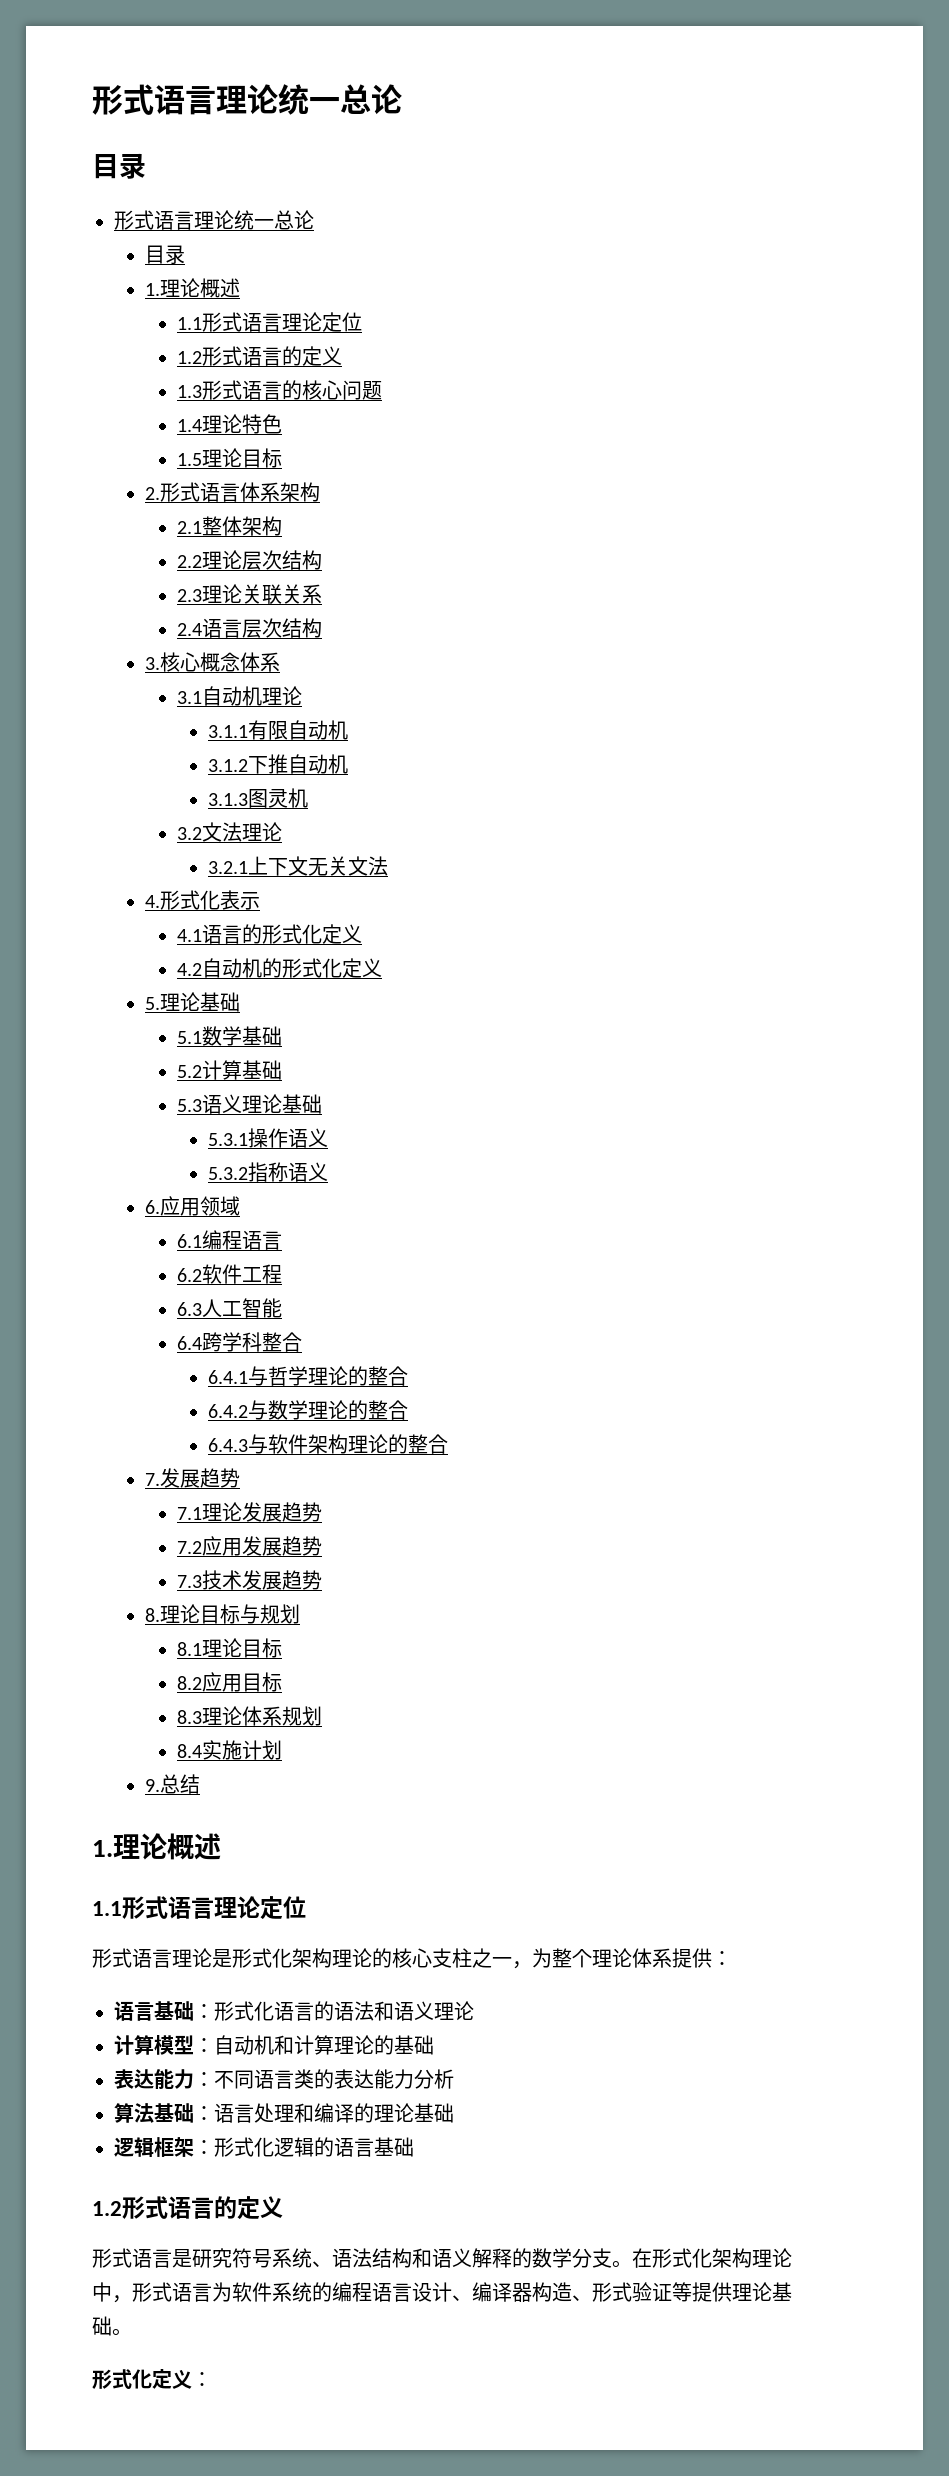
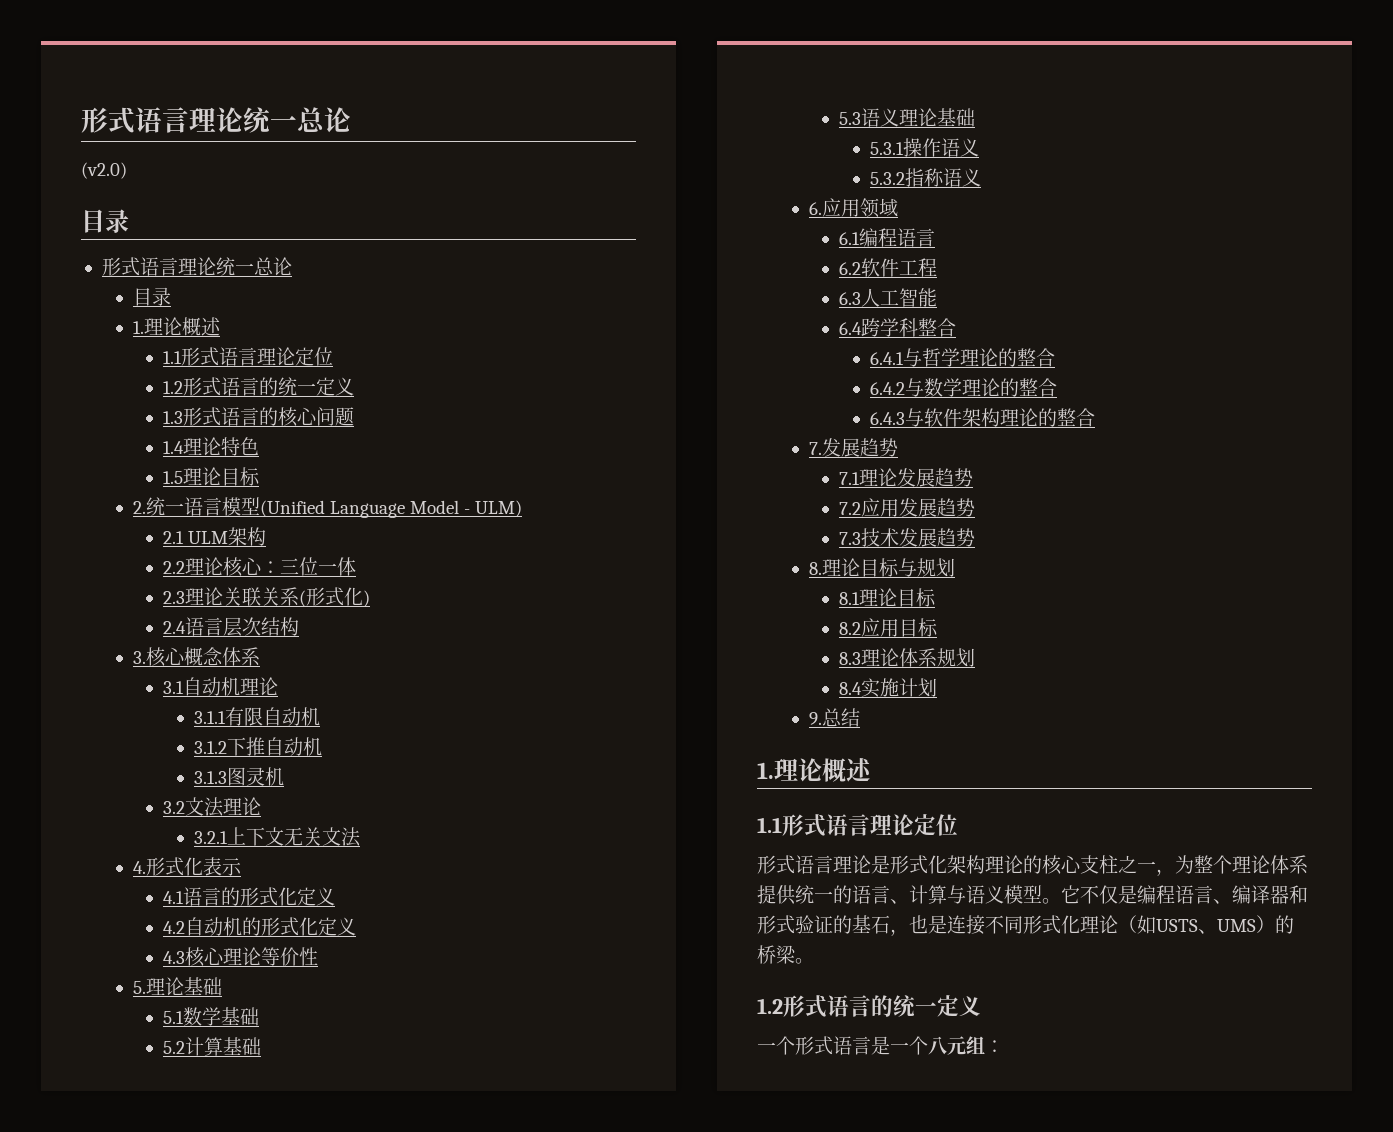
[92,84,402,115] 形式语言理论统一总论 -> [81,107,351,134] [81,162,127,179] 形式语言理论统一总论 // (v2.0)
(302, 356) none -> [278,377,317,396] 统一
[160,482,321,502] 形式语言体系架构 -> [145,497,523,518] 统一语言模型(Unified Language Model - ULM)
[201,516,242,536] 整体 -> [188,531,229,544] ULM
[241,550,322,570] 层次结构 -> [223,557,357,577] 核心：三位一体
(322, 594) none -> [299,587,371,607] (形式化)
(382, 967) none -> [163,947,319,967] // 4.3核心理论等价性
[712,1951,732,1966] [114,2001,474,2021] [114,2035,434,2055] [114,2069,454,2089] [114,2103,454,2123] [114,2137,414,2157] [92,2196,283,2220] ： // 语言基础：形式化语言的语法和语义理论 // 计算模型：自动机和计算理论的基础 // 表达能力：不同语言类的表达能力分析 // 算法基础：语言处理和编译的理论基础 // 逻辑框架：形式化逻辑的语言基础 // 1.2形式语言的定义 // -> [795,885,1308,904] [757,915,1294,936] [757,945,814,964] [757,995,981,1018] [757,1036,795,1055] 统一的语言、计算与语义模型。它不仅是编程语言、编译器和形式验证的基石，也是连接不同形式化理论（如USTS、UMS）的桥梁。 // 1.2形式语言的统一定义 // 一个
[192,2248,792,2268] [92,2282,792,2303] [92,2316,132,2336] [92,2369,192,2390] 研究符号系统、语法结构和语义解释的数学分支。在形式化架构理论中，形式语言为软件系统的编程语言设计、编译器构造、形式验证等提供理论基础。 // 形式化定义 -> [890,1036,985,1055] 一个八元组

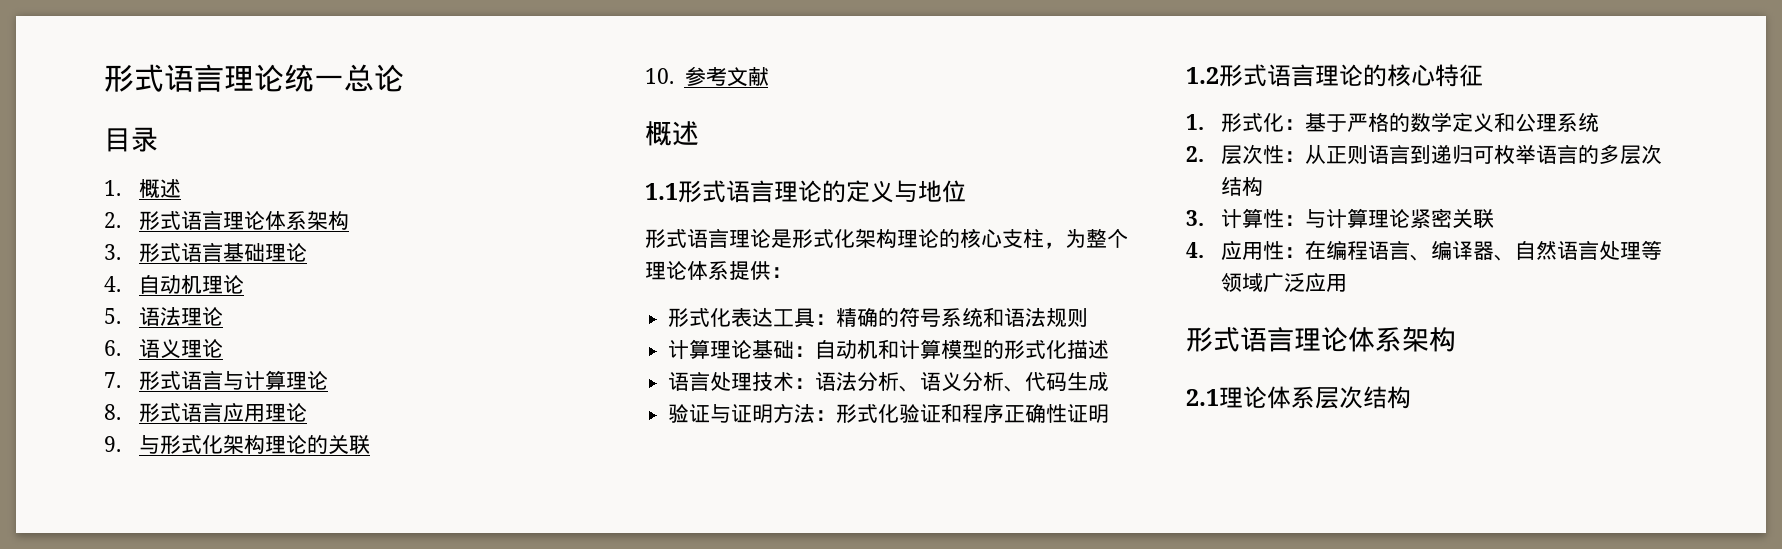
[81,107,351,134] [81,162,127,179] [81,209,129,233] [101,257,292,276] [132,287,171,306] [132,317,221,336] [163,347,334,366] [163,377,355,396] [163,407,355,427] [163,437,260,456] [163,467,261,486] [132,497,523,518] [163,527,267,546] [163,557,357,577] [163,587,371,607] [163,617,300,637] [132,647,260,667] [163,677,279,696] [194,707,321,726] [194,737,323,756] [194,767,285,786] [163,797,262,817] [194,827,362,847] [132,857,242,876] [163,887,336,906] [163,917,357,936] [163,947,319,967] [132,977,222,996] [163,1007,260,1026] [163,1037,262,1056] [839,108,976,127] [870,138,980,157] [870,168,982,187] [808,198,898,218] [839,228,936,247] [839,258,938,277] [839,288,938,307] [839,318,957,337] [870,348,1056,367] [870,378,1058,397] [870,408,1096,427] [808,438,898,457] [839,468,974,487] [839,498,976,517] [839,528,976,547] [808,558,955,577] [839,588,937,607] [839,618,939,637] [839,648,976,667] [839,678,938,698] [808,708,860,727] [757,758,872,782] [757,814,936,837] 形式语言理论统一总论 // (v2.0) // 目录 // 形式语言理论统一总论 // 目录 // 1.理论概述 // 1.1形式语言理论定位 // 1.2形式语言的统一定义 // 1.3形式语言的核心问题 // 1.4理论特色 // 1.5理论目标 // 2.统一语言模型(Unified Language Model - ULM) // 2.1 ULM架构 // 2.2理论核心：三位一体 // 2.3理论关联关系(形式化) // 2.4语言层次结构 // 3.核心概念体系 // 3.1自动机理论 // 3.1.1有限自动机 // 3.1.2下推自动机 // 3.1.3图灵机 // 3.2文法理论 // 3.2.1上下文无关文法 // 4.形式化表示 // 4.1语言的形式化定义 // 4.2自动机的形式化定义 // 4.3核心理论等价性 // 5.理论基础 // 5.1数学基础 // 5.2计算基础 // 5.3语义理论基础 // 5.3.1操作语义 // 5.3.2指称语义 // 6.应用领域 // 6.1编程语言 // 6.2软件工程 // 6.3人工智能 // 6.4跨学科整合 // 6.4.1与哲学理论的整合 // 6.4.2与数学理论的整合 // 6.4.3与软件架构理论的整合 // 7.发展趋势 // 7.1理论发展趋势 // 7.2应用发展趋势 // 7.3技术发展趋势 // 8.理论目标与规划 // 8.1理论目标 // 8.2应用目标 // 8.3理论体系规划 // 8.4实施计划 // 9.总结 // 1.理论概述 // 1.1形式语言理论定 -> [104,64,404,92] [104,127,158,152] [104,179,181,198] [104,210,349,230] [104,242,307,262] [104,274,244,294] [104,307,223,326] [104,339,223,358] [104,370,328,391] [104,402,307,422] [104,434,370,454] [645,66,769,87] [645,121,699,146] [645,180,942,203] 形式语言理论统一总论 // 目录 // 1.概述 // 2.形式语言理论体系架构 // 3.形式语言基础理论 // 4.自动机理论 // 5.语法理论 // 6.语义理论 // 7.形式语言与计算理论 // 8.形式语言应用理论 // 9.与形式化架构理论的关联 // 10.参考文献 // 概述 // 1.1形式语言理论的定义与地
[1118,855,1156,873] 之一 -> (1044, 238) none
[795,885,1308,904] [757,915,1294,936] [757,945,814,964] [757,995,981,1018] [757,1036,1004,1055] 统一的语言、计算与语义模型。它不仅是编程语言、编译器和形式验证的基石，也是连接不同形式化理论（如USTS、UMS）的桥梁。 // 1.2形式语言的统一定义 // 一个形式语言是一个八元组： -> [771,267,792,278] [668,307,1089,328] [668,339,1110,360] [668,371,1110,392] [668,403,1110,423] [1186,64,1483,87] [1186,112,1599,132] [1186,144,1662,165] [1220,177,1263,196] [1186,208,1494,229] [1186,240,1662,261] [1220,272,1347,293] [1186,327,1456,352] [1186,386,1411,409] ： // 形式化表达工具：精确的符号系统和语法规则 // 计算理论基础：自动机和计算模型的形式化描述 // 语言处理技术：语法分析、语义分析、代码生成 // 验证与证明方法：形式化验证和程序正确性证明 // 1.2形式语言理论的核心特征 // 1.形式化：基于严格的数学定义和公理系统 // 2.层次性：从正则语言到递归可枚举语言的多层次结构 // 3.计算性：与计算理论紧密关联 // 4.应用性：在编程语言、编译器、自然语言处理等领域广泛应用 // 形式语言理论体系架构 // 2.1理论体系层次结构

